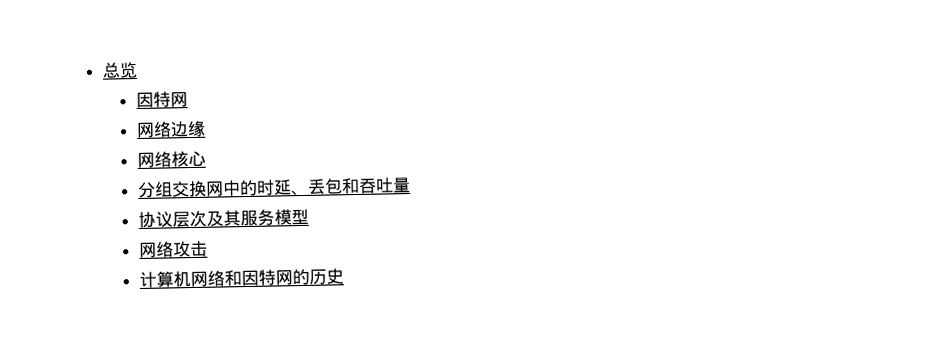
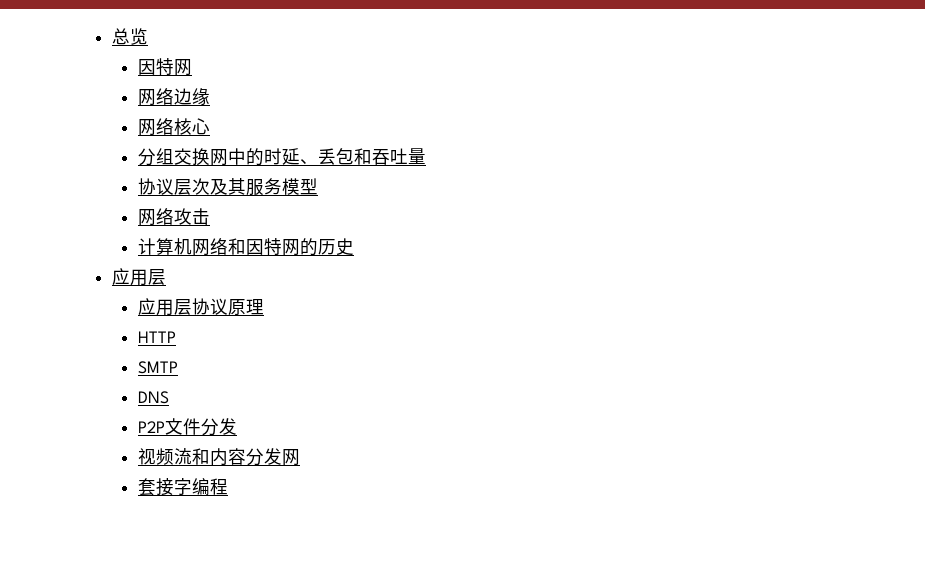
(344, 276) none -> [112,268,167,286] [137,298,264,316] [137,331,176,343] [137,361,178,374] [137,391,169,404] [137,418,237,436] [137,448,300,466] [137,478,228,496] // 应用层 // 应用层协议原理 // HTTP // SMTP // DNS // P2P文件分发 // 视频流和内容分发网 // 套接字编程

